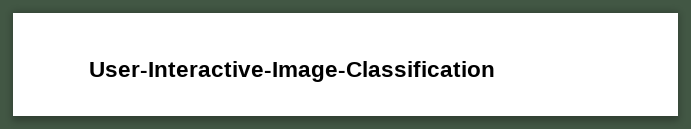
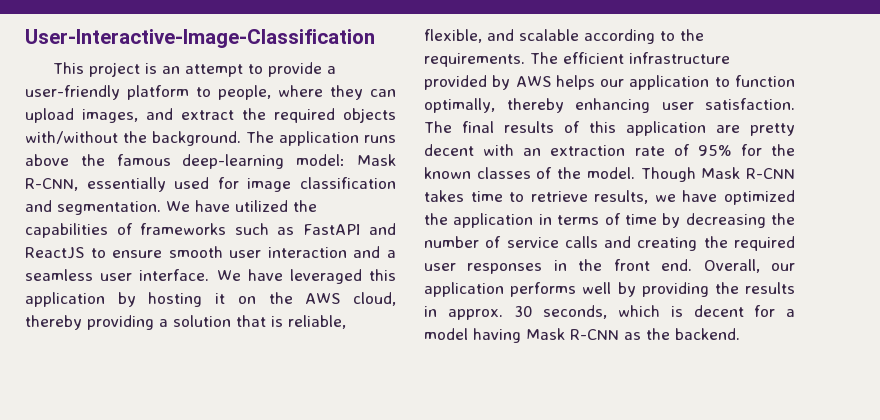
(495, 71) none -> [53,62,337,77] [25,85,396,100] [25,108,396,123] [25,131,396,146] [25,154,396,169] [25,177,396,192] [25,200,317,215] [25,223,396,238] [25,246,396,259] [25,269,396,284] [25,292,397,307] [25,315,346,330] [424,29,704,44] [424,52,730,67] [424,75,795,90] [424,98,795,113] [424,121,795,136] [424,144,795,156] [424,167,795,182] [424,190,795,205] [424,213,795,228] [424,236,795,251] [424,259,795,274] [424,282,795,297] [424,305,795,320] [424,328,740,343] // This project is an attempt to provide a user-friendly platform to people, where they can upload images, and extract the required objects with/without the background. The application runs above the famous deep-learning model: Mask R-CNN, essentially used for image classification and segmentation. We have utilized the capabilities of frameworks such as FastAPI and ReactJS to ensure smooth user interaction and a seamless user interface. We have leveraged this application by hosting it on the AWS cloud, thereby providing a solution that is reliable, flexible, and scalable according to the requirements. The efficient infrastructure provided by AWS helps our application to function optimally, thereby enhancing user satisfaction. The final results of this application are pretty decent with an extraction rate of 95% for the known classes of the model. Though Mask R-CNN takes time to retrieve results, we have optimized the application in terms of time by decreasing the number of service calls and creating the required user responses in the front end. Overall, our application performs well by providing the results in approx. 30 seconds, which is decent for a model having Mask R-CNN as the backend.

